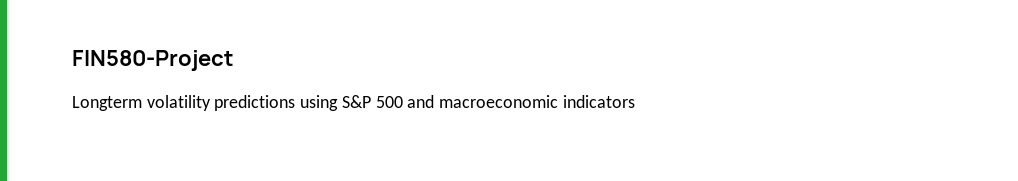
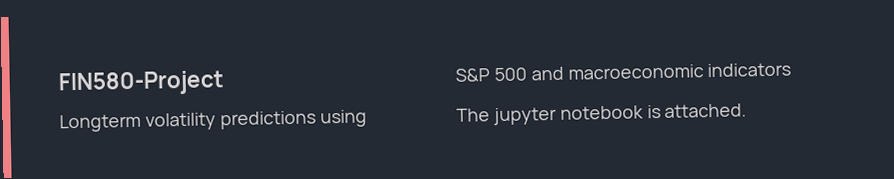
(635, 101) none -> [456,103,748,126] // The jupyter notebook is attached.

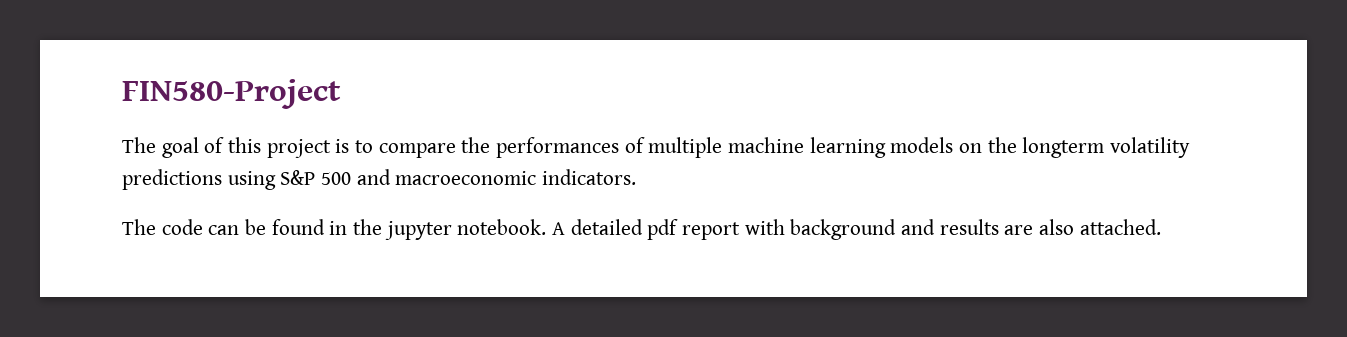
[59,113,141,133] Longterm -> [122,137,1105,158] The goal of this project is to compare the performances of multiple machine learning models on the longterm
[707,62,792,78] [456,104,661,126] indicators // The jupyter notebook is -> [542,169,637,185] [122,219,1075,240] indicators. // The code can be found in the jupyter notebook. A detailed pdf report with background and results are also

